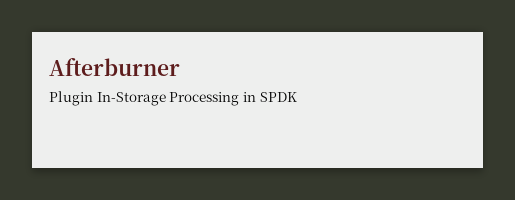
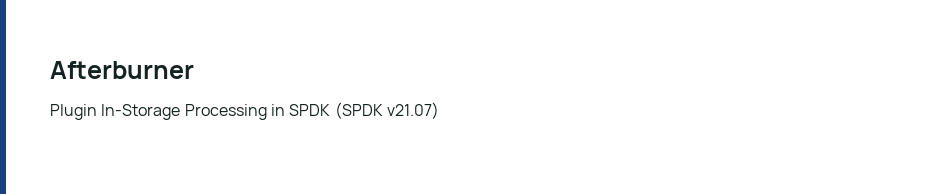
(297, 97) none -> [334,102,439,119] (SPDK v21.07)

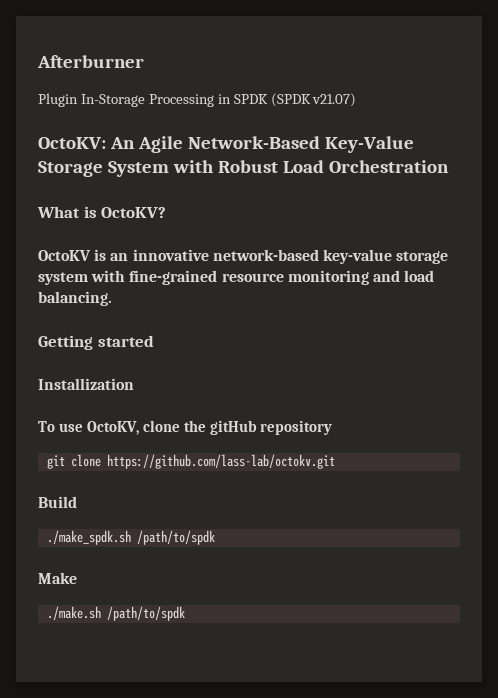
(439, 110) none -> [38,136,414,153] [38,160,449,177] [37,206,167,218] [38,249,449,264] [38,270,435,285] [38,291,112,306] [38,335,154,350] [38,378,134,390] [38,420,333,435] [46,454,335,469] [38,496,77,508] [46,530,215,545] [38,572,77,584] [46,606,185,621] // OctoKV: An Agile Network-Based Key-Value Storage System with Robust Load Orchestration // What is OctoKV? // OctoKV is an innovative network-based key-value storage system with fine-grained resource monitoring and load balancing. // Getting started // Installization // To use OctoKV, clone the gitHub repository // git clone https://github.com/lass-lab/octokv.git // Build // ./make_spdk.sh /path/to/spdk // Make // ./make.sh /path/to/spdk

